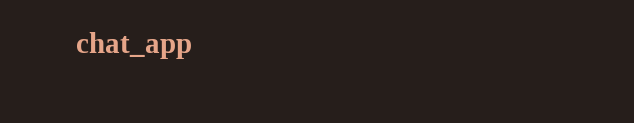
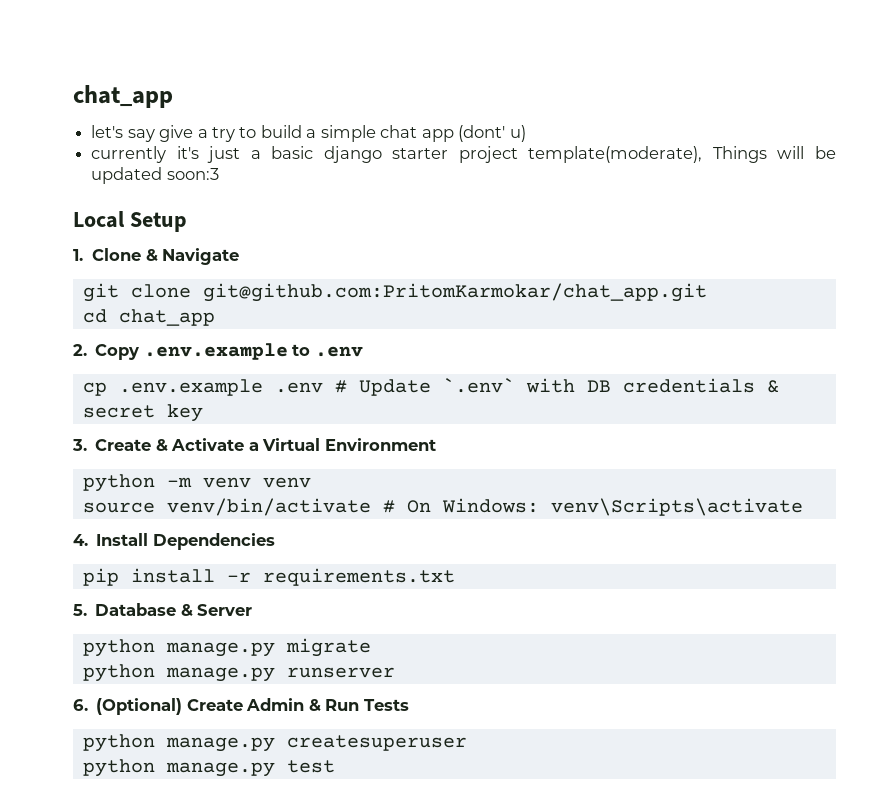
[76,32,192,59] chat_app -> [73,85,173,108] [91,125,526,142] [91,146,836,163] [91,167,219,184] [73,211,187,232] [73,248,240,265] [82,283,707,302] [82,309,215,326] [73,343,363,360] [82,378,779,396] [82,404,203,422] [72,438,436,451] [82,474,311,492] [82,498,803,516] [73,533,275,550] [82,568,455,586] [73,603,253,616] [82,638,371,657] [82,664,395,682] [73,698,409,715] [82,734,467,752] [82,759,335,777] chat_app // let's say give a try to build a simple chat app (dont' u) // currently it's just a basic django starter project template(moderate), Things will be updated soon:3 // Local Setup // 1. Clone & Navigate // git clone git@github.com:PritomKarmokar/chat_app.git // cd chat_app // 2. Copy .env.example to .env // cp .env.example .env # Update `.env` with DB credentials & secret key // 3. Create & Activate a Virtual Environment // python -m venv venv // source venv/bin/activate # On Windows: venv\Scripts\activate // 4. Install Dependencies // pip install -r requirements.txt // 5. Database & Server // python manage.py migrate // python manage.py runserver // 6. (Optional) Create Admin & Run Tests // python manage.py createsuperuser // python manage.py test

